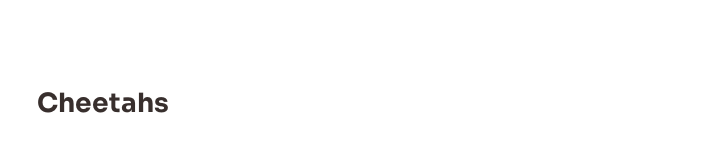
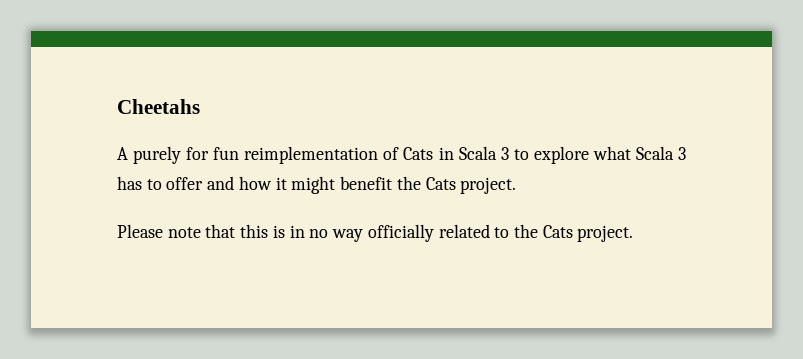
(169, 102) none -> [117,146,686,164] [117,176,517,194] [117,224,634,242] // A purely for fun reimplementation of Cats in Scala 3 to explore what Scala 3 has to offer and how it might benefit the Cats project. // Please note that this is in no way officially related to the Cats project.

